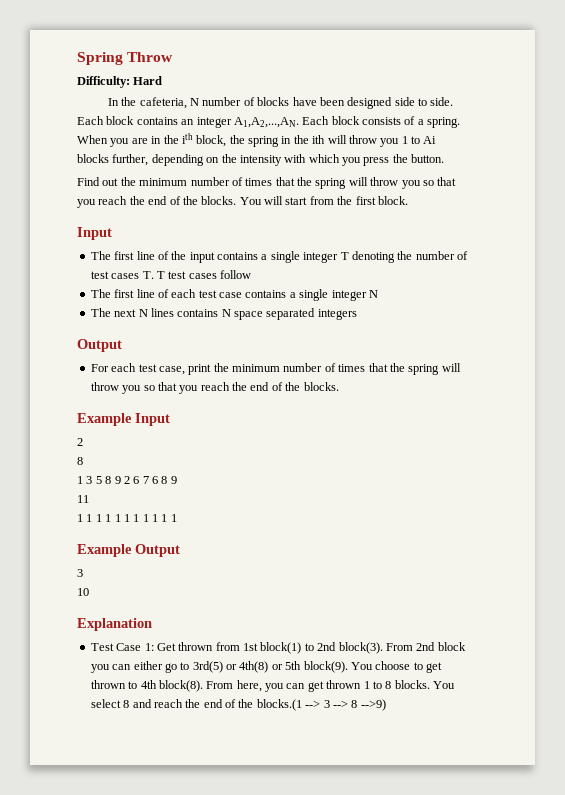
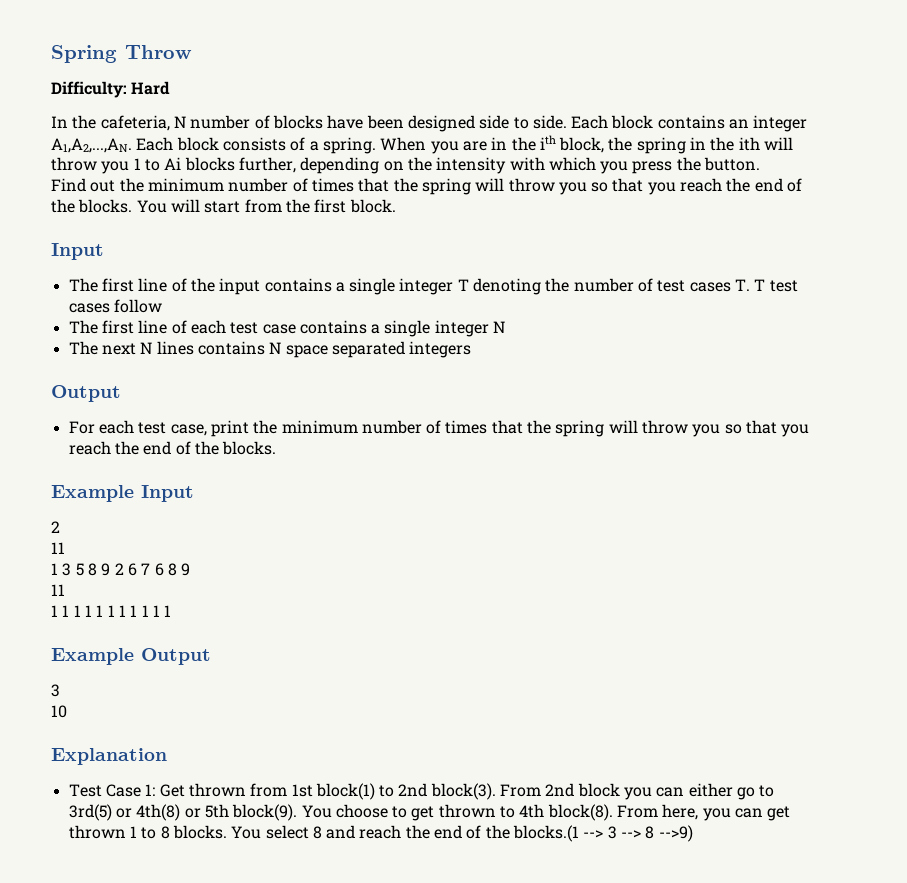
[77,457,83,465] 8 -> [51,542,65,554] 11

